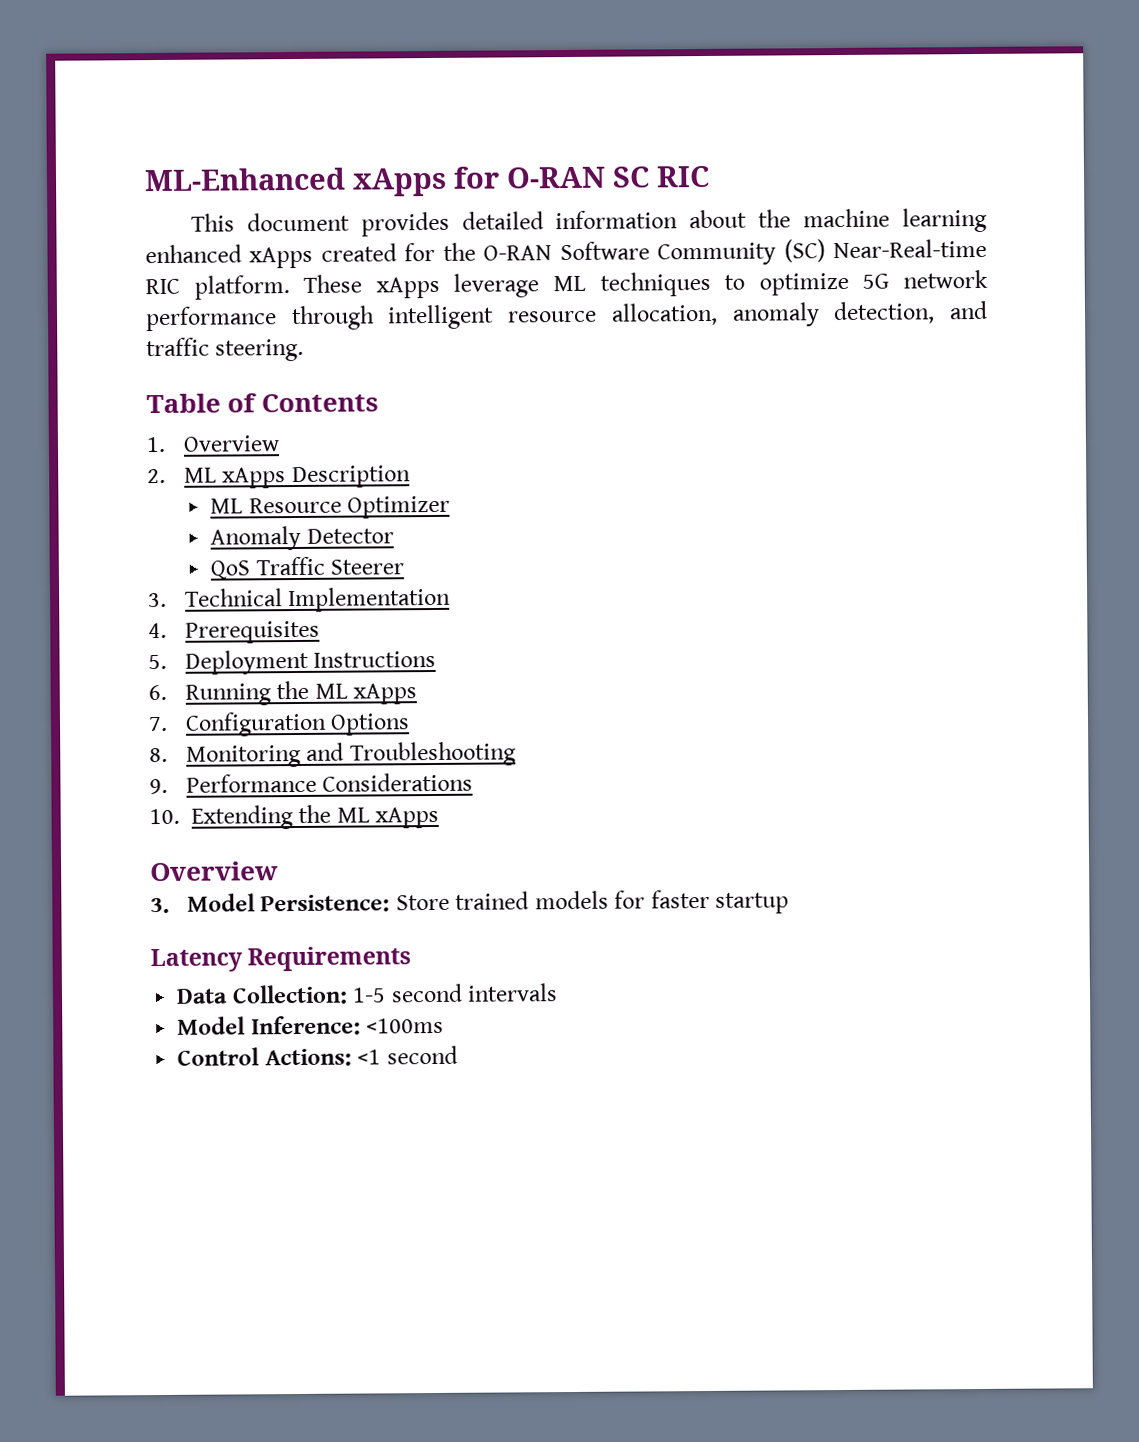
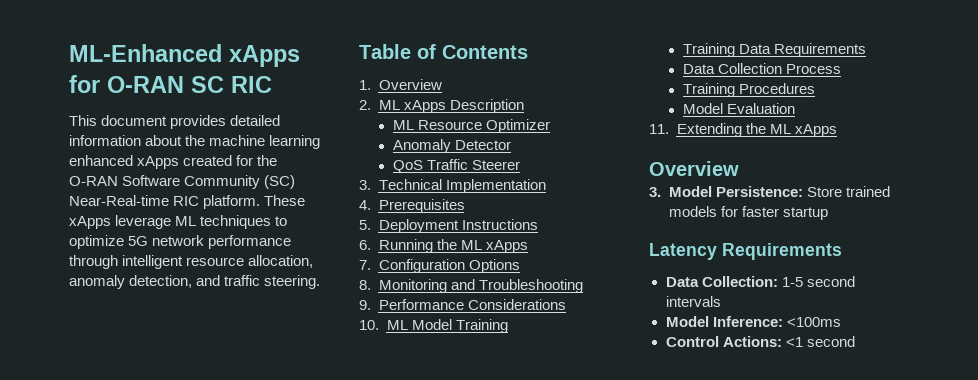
(180, 816) none -> [386,319,508,333] [682,43,867,57] [682,63,842,74] [682,83,815,97] [682,103,795,114] [649,124,669,134] ML Model Training // Training Data Requirements // Data Collection Process // Training Procedures // Model Evaluation // 11.

